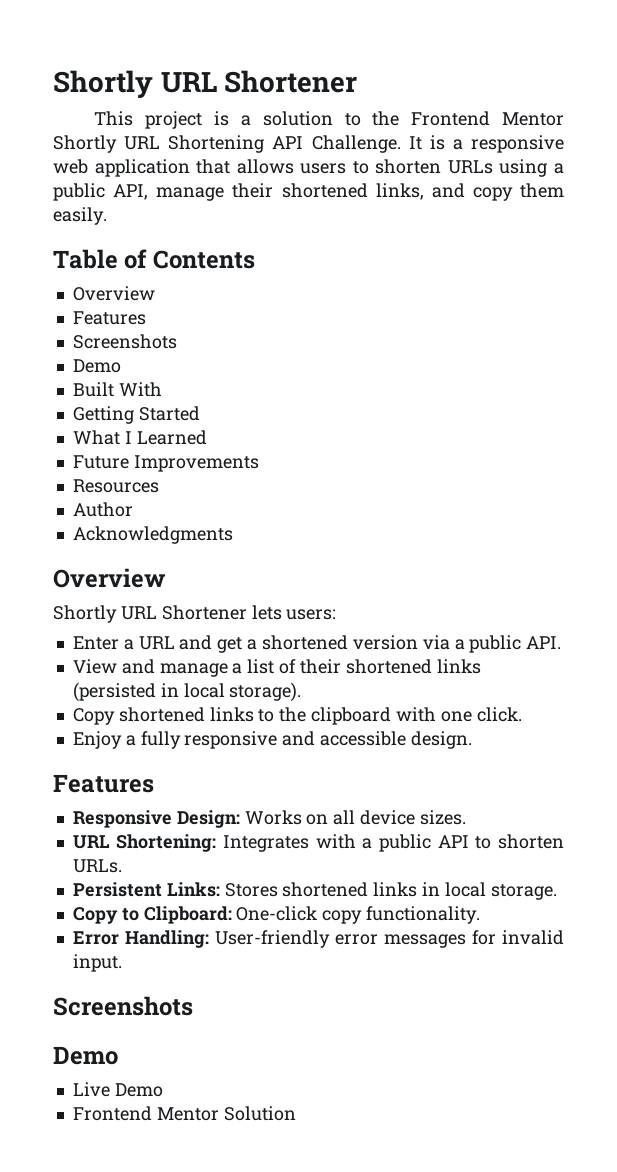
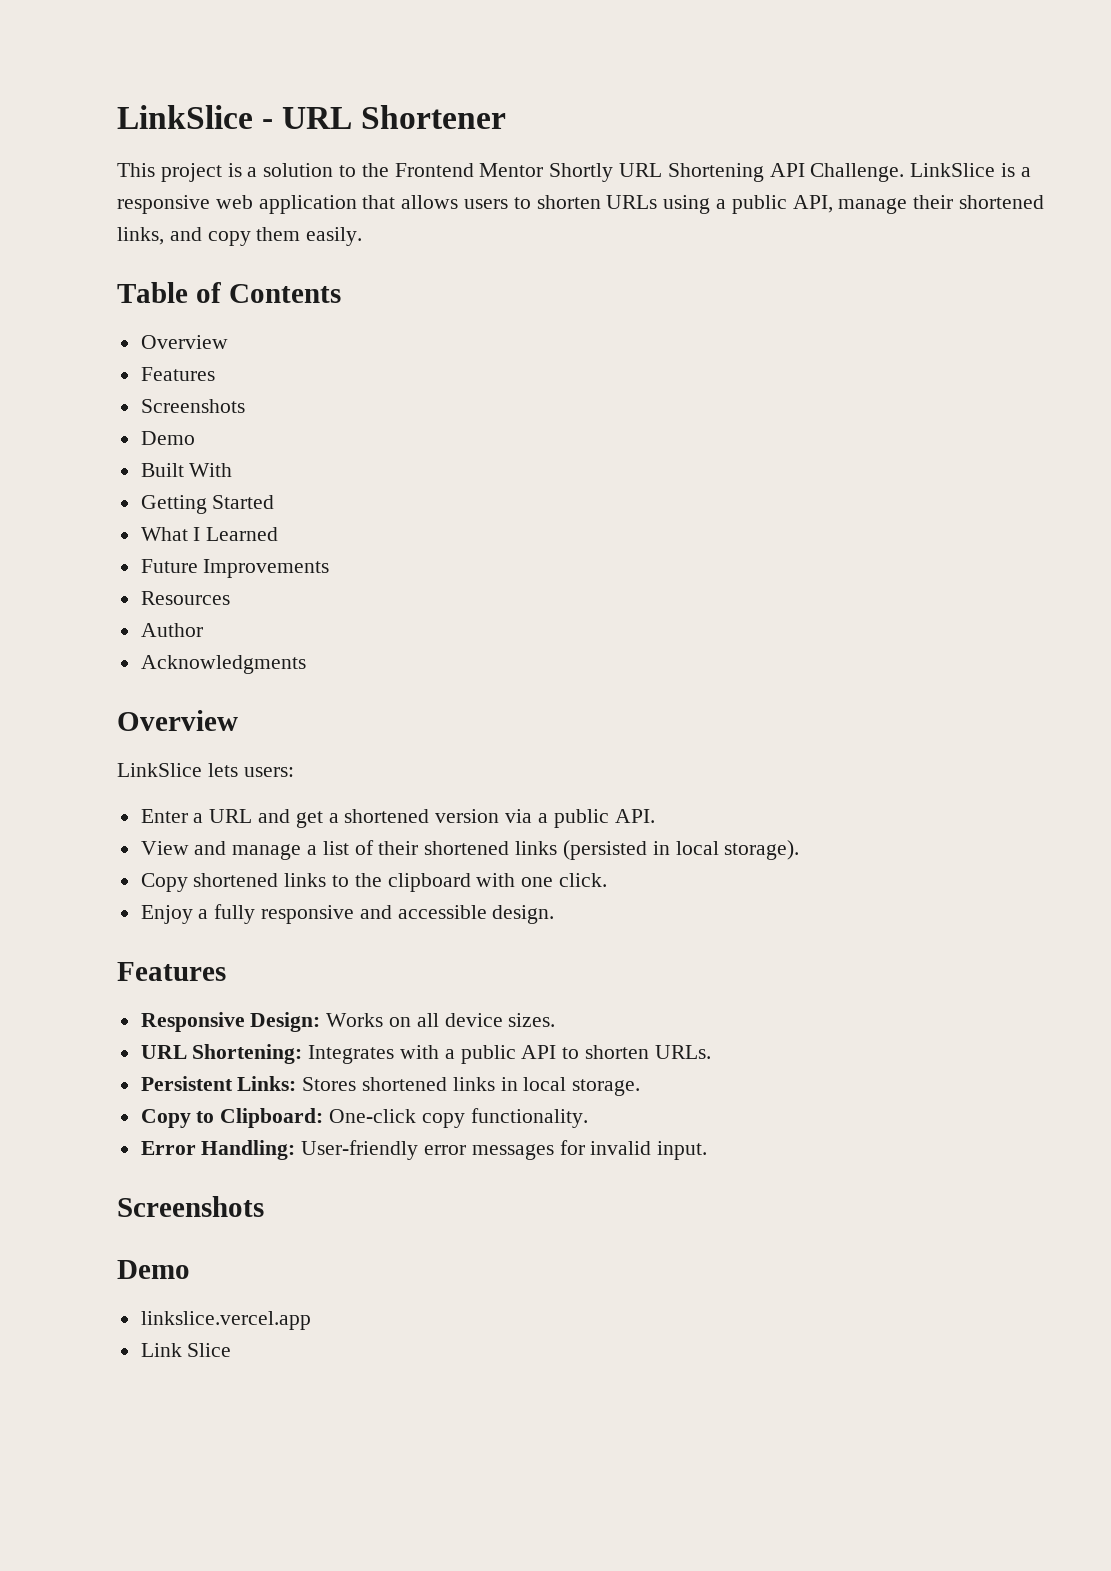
[53,70,153,98] Shortly -> [117,105,274,129] LinkSlice -
[408,136,422,150] It -> [910,163,996,177] LinkSlice
[53,605,247,623] Shortly URL Shortener -> [117,763,202,777] LinkSlice
[72,1082,163,1097] [72,1106,296,1121] Live Demo // Frontend Mentor Solution -> [140,1311,311,1330] [140,1343,232,1357] linkslice.vercel.app // Link Slice

